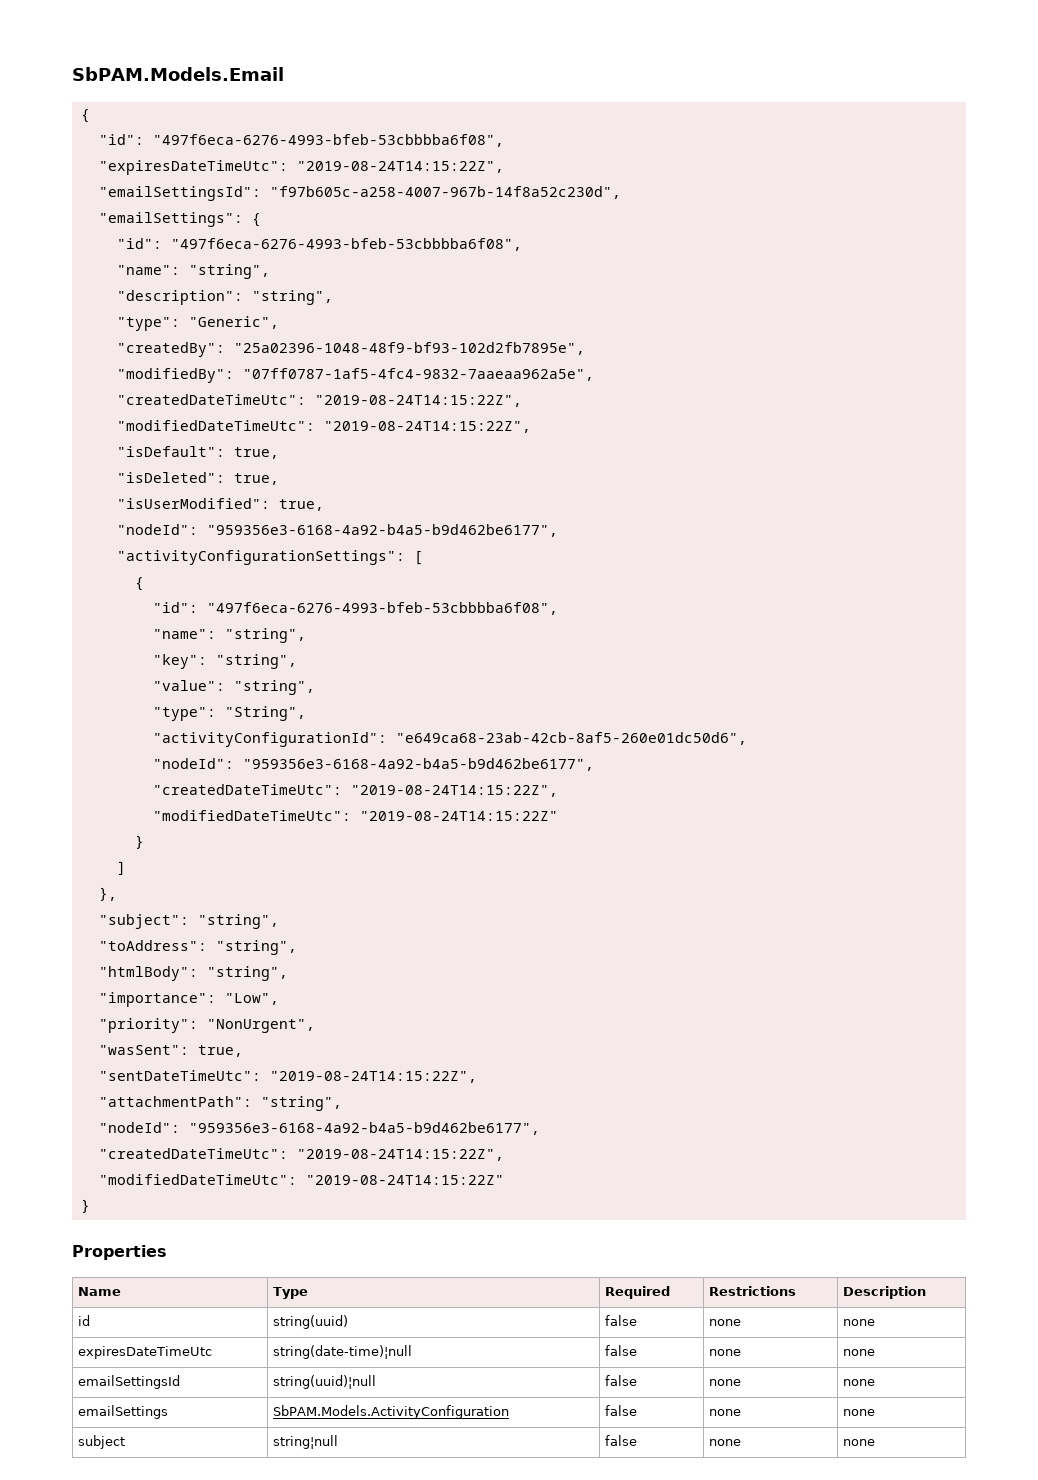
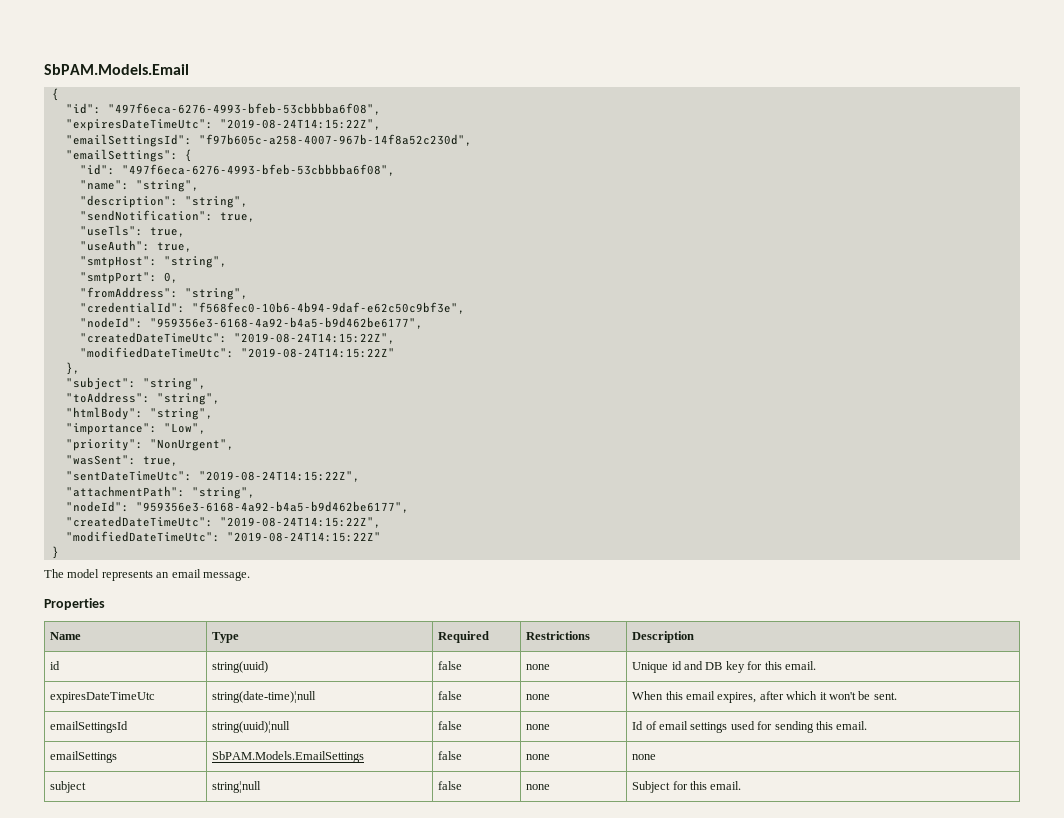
[116,316,279,331] [116,342,585,357] [116,368,594,383] [116,394,522,407] [116,420,531,433] [116,446,279,459] [116,472,279,485] [116,498,324,511] [116,524,558,537] [116,550,423,565] [134,577,144,591] [152,602,558,615] [152,628,306,643] [152,654,297,669] [152,680,315,695] [152,706,306,721] [152,732,747,747] [152,758,594,771] [152,784,558,797] [152,810,558,821] [134,835,144,849] [116,861,126,875] "type": "Generic", // "createdBy": "25a02396-1048-48f9-bf93-102d2fb7895e", // "modifiedBy": "07ff0787-1af5-4fc4-9832-7aaeaa962a5e", // "createdDateTimeUtc": "2019-08-24T14:15:22Z", // "modifiedDateTimeUtc": "2019-08-24T14:15:22Z", // "isDefault": true, // "isDeleted": true, // "isUserModified": true, // "nodeId": "959356e3-6168-4a92-b4a5-b9d462be6177", // "activityConfigurationSettings": [ // { // "id": "497f6eca-6276-4993-bfeb-53cbbbba6f08", // "name": "string", // "key": "string", // "value": "string", // "type": "String", // "activityConfigurationId": "e649ca68-23ab-42cb-8af5-260e01dc50d6", // "nodeId": "959356e3-6168-4a92-b4a5-b9d462be6177", // "createdDateTimeUtc": "2019-08-24T14:15:22Z", // "modifiedDateTimeUtc": "2019-08-24T14:15:22Z" // } // ] -> [79,210,255,222] [79,225,185,237] [79,240,192,252] [79,256,227,268] [79,272,178,284] [79,287,248,300] [79,302,465,314] [79,317,423,329] [79,332,395,344] [79,347,395,358] "sendNotification": true, // "useTls": true, // "useAuth": true, // "smtpHost": "string", // "smtpPort": 0, // "fromAddress": "string", // "credentialId": "f568fec0-10b6-4b94-9daf-e62c50c9bf3e", // "nodeId": "959356e3-6168-4a92-b4a5-b9d462be6177", // "createdDateTimeUtc": "2019-08-24T14:15:22Z", // "modifiedDateTimeUtc": "2019-08-24T14:15:22Z"
(90, 1206) none -> [44,569,250,581] // The model represents an email message.
[843,1319,876,1326] [78,1346,213,1359] [273,1345,413,1359] [605,1345,638,1356] [709,1349,742,1356] [843,1349,876,1356] [78,1375,181,1389] [273,1375,377,1389] [605,1375,638,1386] [709,1379,742,1386] [843,1379,876,1386] none // expiresDateTimeUtc | string(date-time)¦null | false | none | none // emailSettingsId | string(uuid)¦null | false | none | none -> [632,661,816,673] [50,692,156,703] [212,691,317,703] [438,691,463,700] [526,694,551,700] [632,691,897,703] [50,721,129,733] [212,721,291,733] [438,721,463,730] [526,724,551,730] [632,721,868,733] Unique id and DB key for this email. // expiresDateTimeUtc | string(date-time)¦null | false | none | When this email expires, after which it won't be sent. // emailSettingsId | string(uuid)¦null | false | none | Id of email settings used for sending this email.
[273,1405,510,1419] SbPAM.Models.ActivityConfiguration -> [212,751,365,763] SbPAM.Models.EmailSettings
[843,1439,876,1446] | none -> [632,781,742,793] | Subject for this email.

